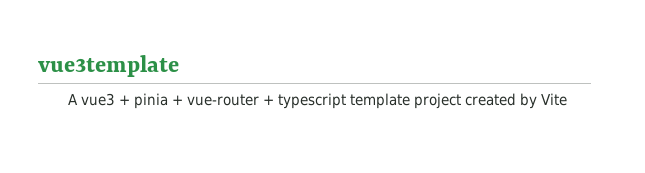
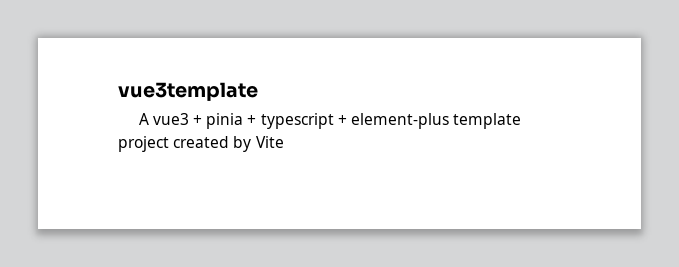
[187,93,347,109] vue-router + typescript -> [260,113,450,129] typescript + element-plus

